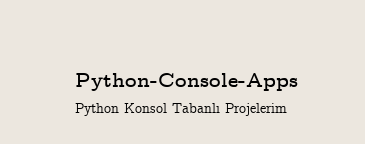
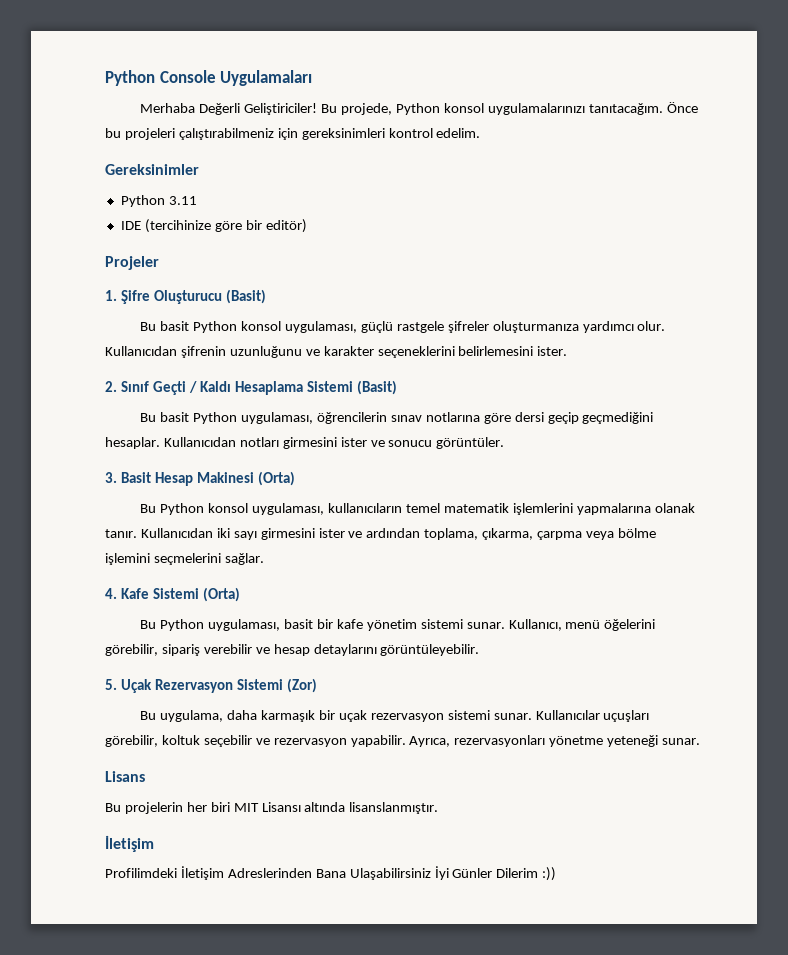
[75,73,298,91] [75,103,287,116] Python-Console-Apps // Python Konsol Tabanlı Projelerim -> [105,70,313,86] [140,102,698,115] [105,128,481,140] [105,164,199,175] [120,195,197,207] [120,219,307,233] [105,256,159,270] [105,289,267,304] [140,321,666,333] [105,346,568,358] [105,380,398,395] [140,412,654,424] [105,437,505,449] [105,471,296,486] [140,503,695,515] [105,528,656,540] [105,553,264,565] [105,587,241,602] [140,619,656,631] [105,644,480,656] [105,678,318,693] [140,710,650,722] [105,735,701,747] [105,771,145,782] [105,802,439,814] [105,835,154,852] [105,866,557,881] Python Console Uygulamaları // Merhaba Değerli Geliştiriciler! Bu projede, Python konsol uygulamalarınızı tanıtacağım. Önce bu projeleri çalıştırabilmeniz için gereksinimleri kontrol edelim. // Gereksinimler // Python 3.11 // IDE (tercihinize göre bir editör) // Projeler // 1. Şifre Oluşturucu (Basit) // Bu basit Python konsol uygulaması, güçlü rastgele şifreler oluşturmanıza yardımcı olur. Kullanıcıdan şifrenin uzunluğunu ve karakter seçeneklerini belirlemesini ister. // 2. Sınıf Geçti / Kaldı Hesaplama Sistemi (Basit) // Bu basit Python uygulaması, öğrencilerin sınav notlarına göre dersi geçip geçmediğini hesaplar. Kullanıcıdan notları girmesini ister ve sonucu görüntüler. // 3. Basit Hesap Makinesi (Orta) // Bu Python konsol uygulaması, kullanıcıların temel matematik işlemlerini yapmalarına olanak tanır. Kullanıcıdan iki sayı girmesini ister ve ardından toplama, çıkarma, çarpma veya bölme işlemini seçmelerini sağlar. // 4. Kafe Sistemi (Orta) // Bu Python uygulaması, basit bir kafe yönetim sistemi sunar. Kullanıcı, menü öğelerini görebilir, sipariş verebilir ve hesap detaylarını görüntüleyebilir. // 5. Uçak Rezervasyon Sistemi (Zor) // Bu uygulama, daha karmaşık bir uçak rezervasyon sistemi sunar. Kullanıcılar uçuşları görebilir, koltuk seçebilir ve rezervasyon yapabilir. Ayrıca, rezervasyonları yönetme yeteneği sunar. // Lisans // Bu projelerin her biri MIT Lisansı altında lisanslanmıştır. // İletişim // Profilimdeki İletişim Adreslerinden Bana Ulaşabilirsiniz İyi Günler Dilerim :))

